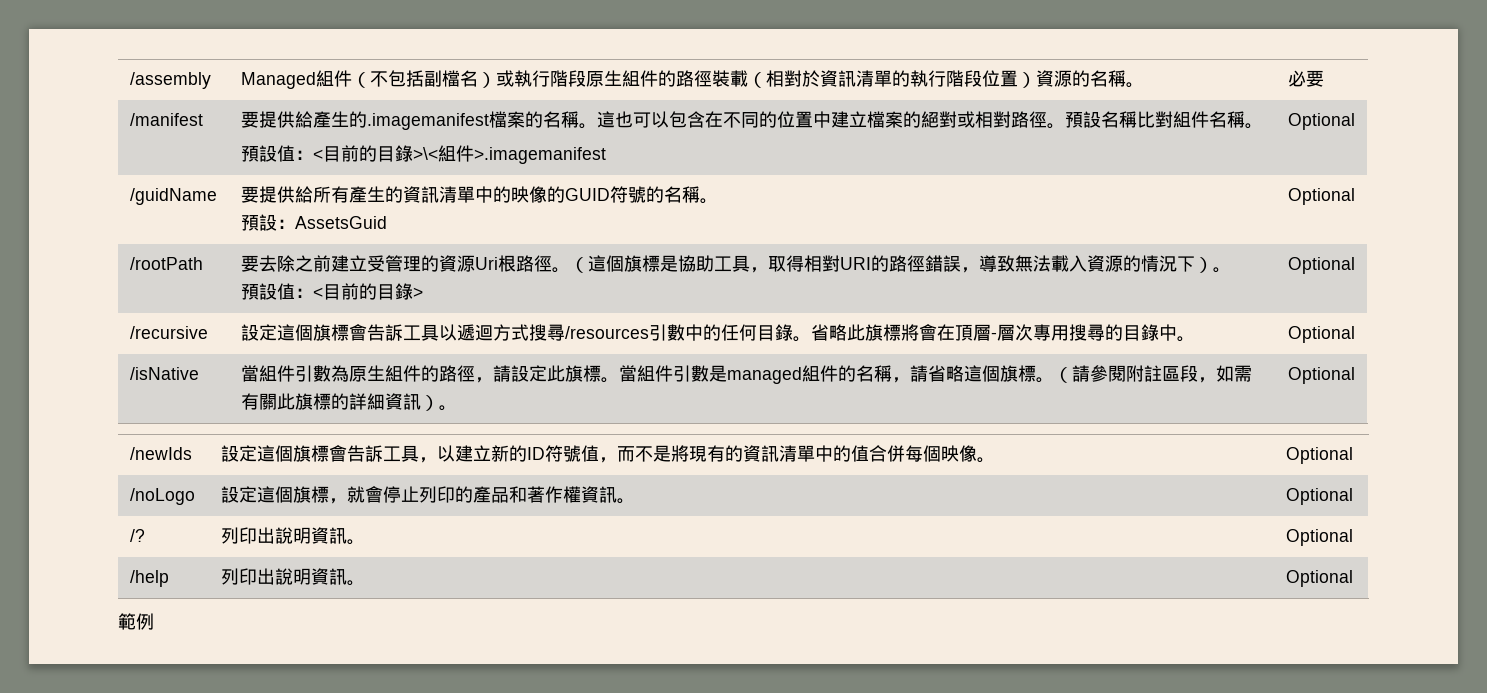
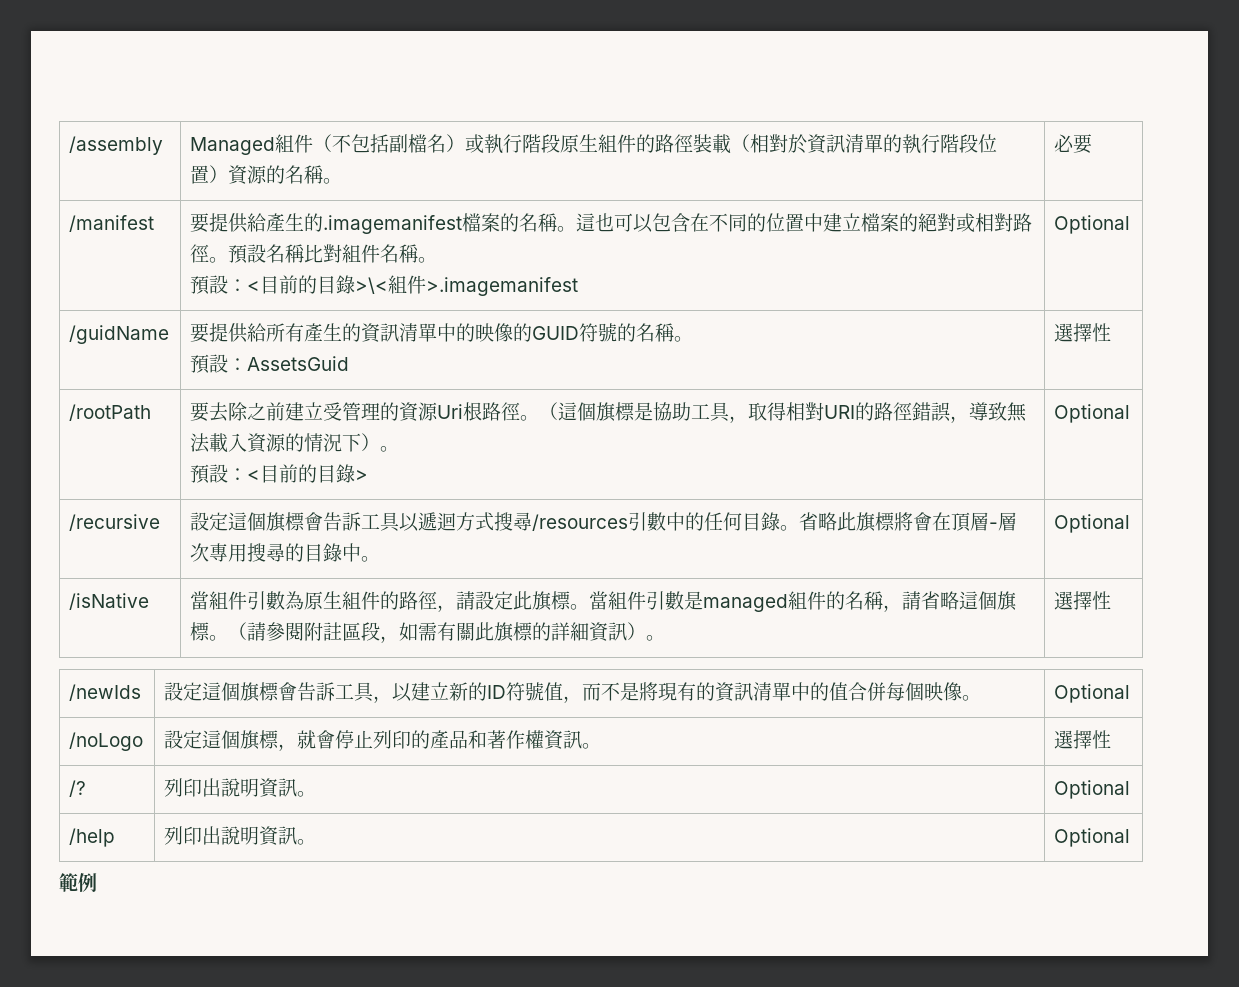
[276,145,295,162] 值 -> (229, 284) none
[1287,188,1355,205] Optional -> [1054,323,1112,342] 選擇性
[276,283,295,300] 值 -> (229, 473) none
[1287,367,1355,384] Optional -> [1054,591,1112,610] 選擇性
[1285,488,1353,505] Optional -> [1054,730,1112,749] 選擇性

